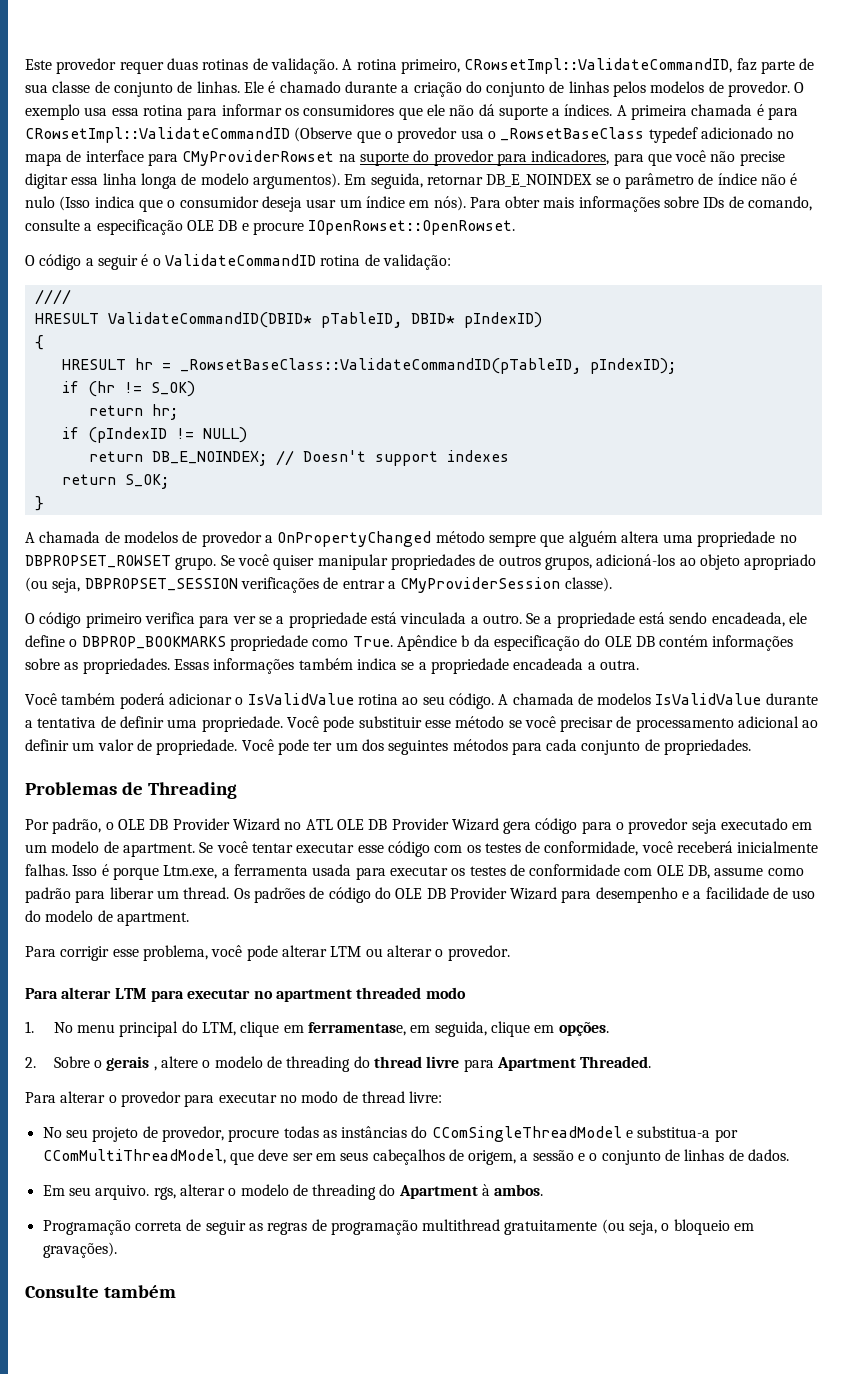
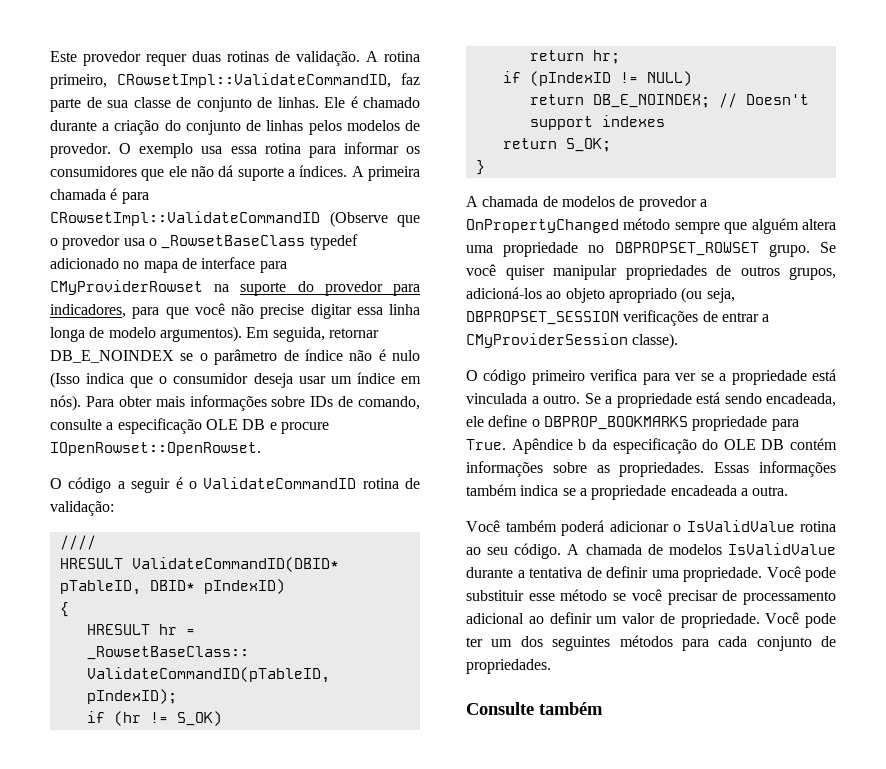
[312,639,349,647] como -> [771,419,799,431] para
[25,782,237,799] [25,818,813,834] [25,841,819,857] [25,864,804,880] [25,887,816,903] [25,910,189,926] [25,945,510,961] [25,987,466,1002] [25,1021,609,1037] [25,1056,652,1072] [25,1091,443,1107] [42,1126,738,1142] [42,1149,790,1165] [42,1184,544,1200] [42,1219,755,1235] [42,1242,117,1258] // Problemas de Threading // Por padrão, o OLE DB Provider Wizard no ATL OLE DB Provider Wizard gera código para o provedor seja executado em um modelo de apartment. Se você tentar executar esse código com os testes de conformidade, você receberá inicialmente falhas. Isso é porque Ltm.exe, a ferramenta usada para executar os testes de conformidade com OLE DB, assume como padrão para liberar um thread. Os padrões de código do OLE DB Provider Wizard para desempenho e a facilidade de uso do modelo de apartment. // Para corrigir esse problema, você pode alterar LTM ou alterar o provedor. // Para alterar LTM para executar no apartment threaded modo // 1. No menu principal do LTM, clique em ferramentase, em seguida, clique em opções. // 2. Sobre o gerais , altere o modelo de threading do thread livre para Apartment Threaded. // Para alterar o provedor para executar no modo de thread livre: // No seu projeto de provedor, procure todas as instâncias do CComSingleThreadModel e substitua-a por CComMultiThreadModel, que deve ser em seus cabeçalhos de origem, a sessão e o conjunto de linhas de dados. // Em seu arquivo. rgs, alterar o modelo de threading do Apartment à ambos. // Programação correta de seguir as regras de programação multithread gratuitamente (ou seja, o bloqueio em gravações). -> (551, 666) none

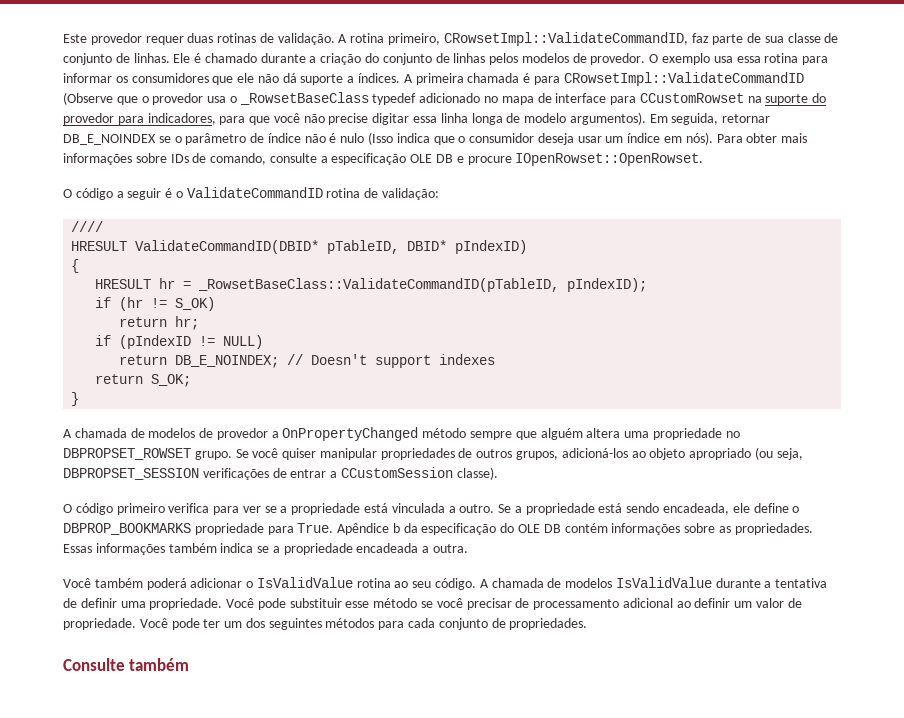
[50,280,203,295] CMyProviderRowset -> [639,93,744,103] CCustomRowset
[466,333,628,348] CMyProviderSession -> [340,467,453,478] CCustomSession

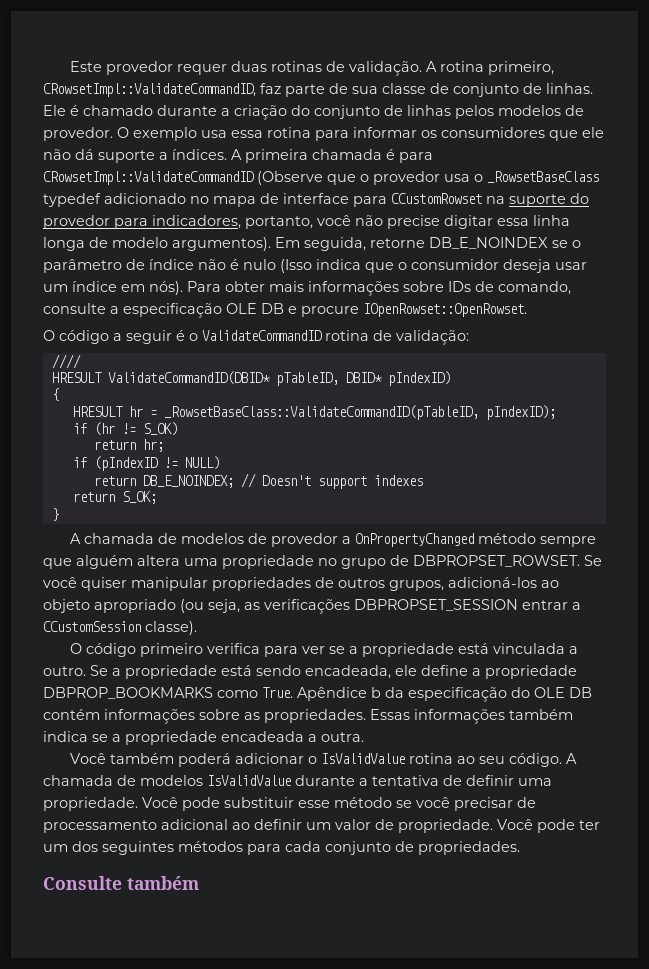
[219,116,271,125] para que -> [245,216,313,229] portanto,
[722,114,771,123] retornar -> [370,238,425,248] retorne
[63,448,232,460] DBPROPSET_ROWSET grupo. -> [341,555,580,569] grupo de DBPROPSET_ROWSET.
[63,468,287,480] DBPROPSET_SESSION verificações de -> [244,599,518,614] as verificações DBPROPSET_SESSION
[792,506,800,513] [63,523,294,535] o DBPROP_BOOKMARKS propriedade para -> [472,665,577,679] [43,687,258,699] a propriedade DBPROP_BOOKMARKS como

